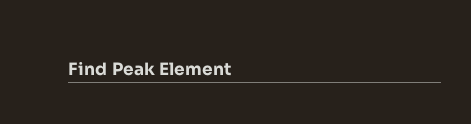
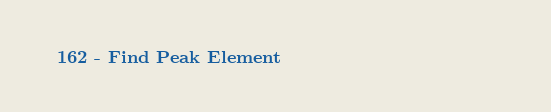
(68, 68) none -> [57,51,101,63] 162 -

